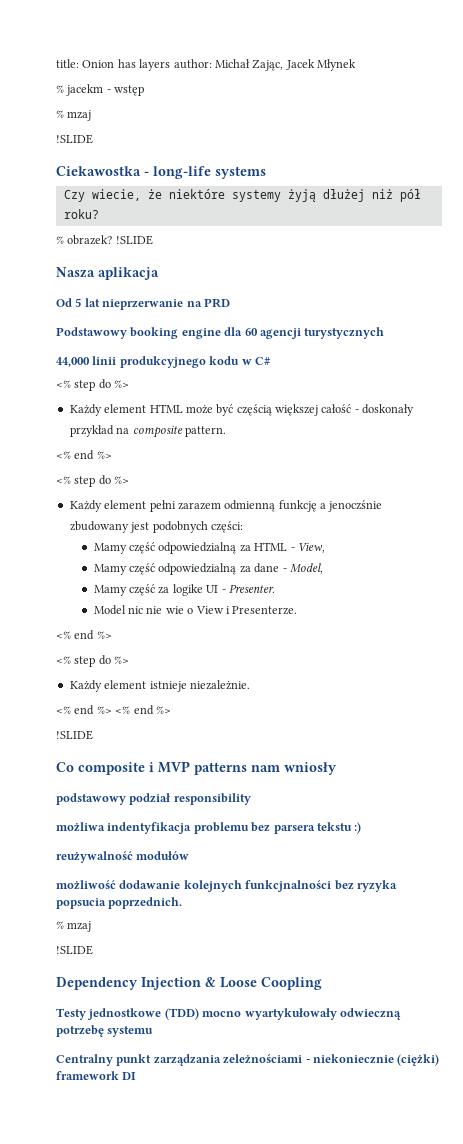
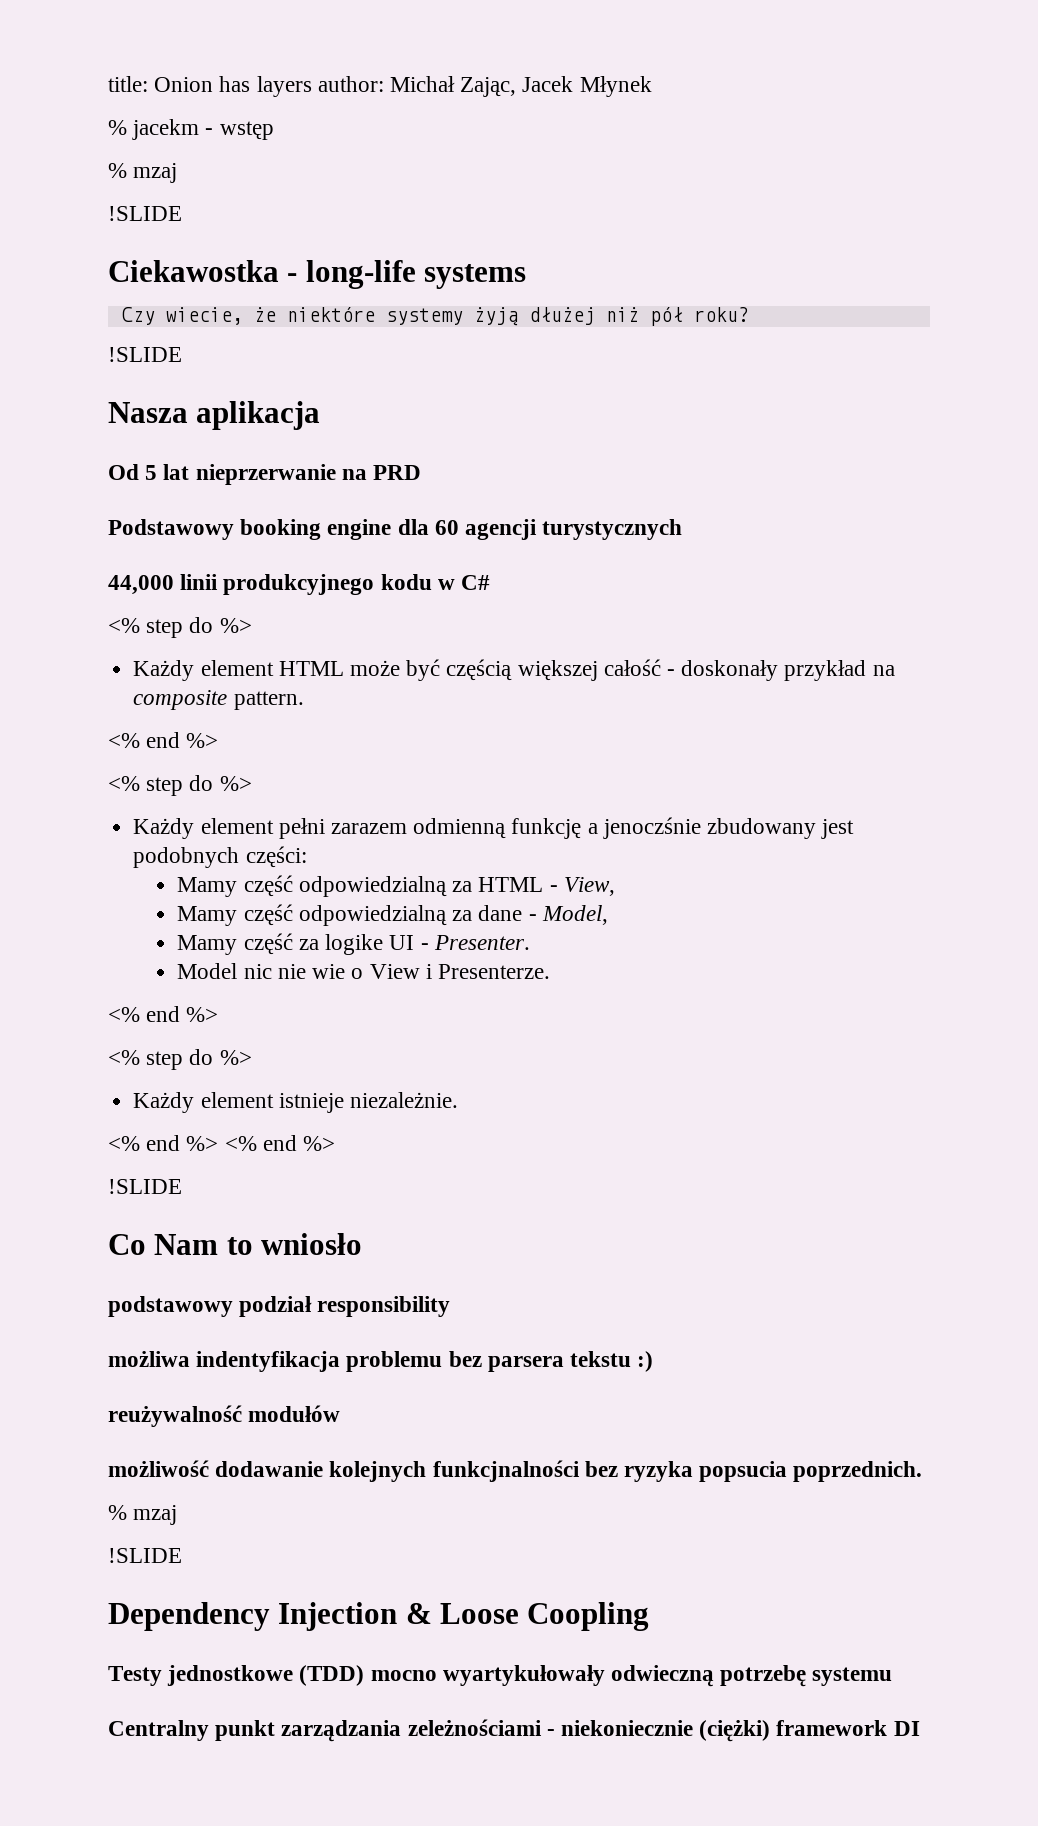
[56,235,113,245] % obrazek? -> (749, 314) none
[78,761,337,775] composite i MVP patterns nam wniosły -> [154,1233,363,1255] Nam to wniosło

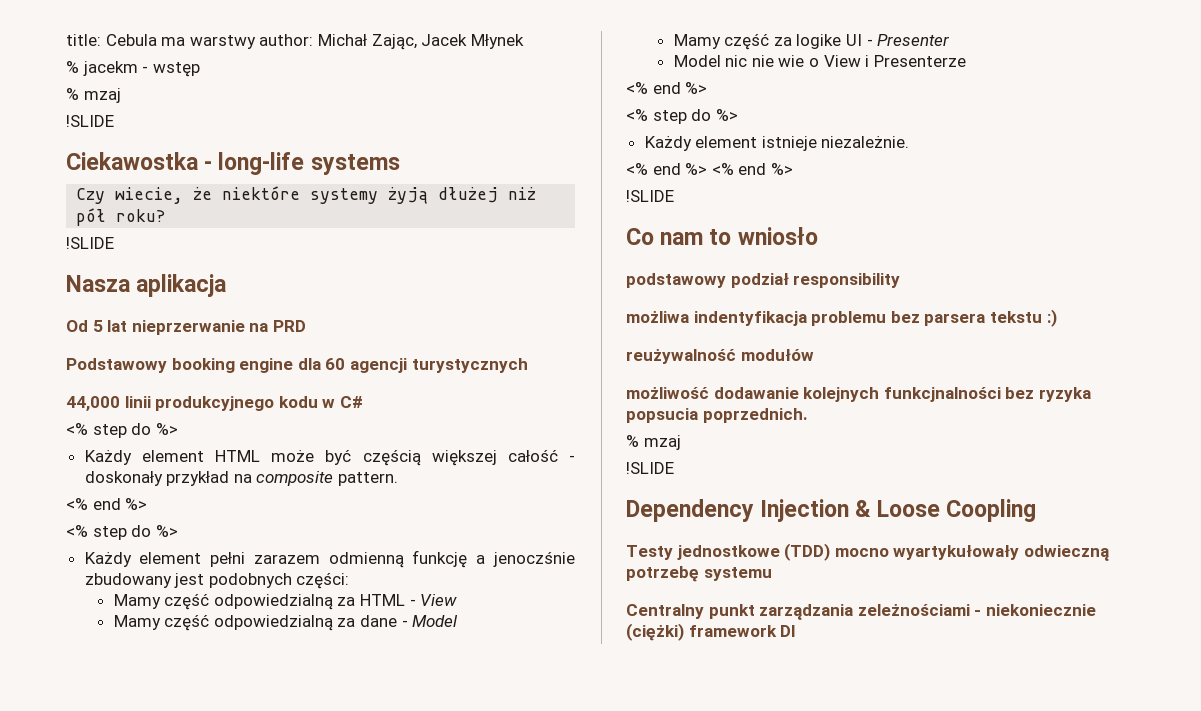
[154,76,312,97] Onion has layers -> [105,34,256,49] Cebula ma warstwy
[563,877,615,896] View, -> [420,594,458,606] View
[541,905,608,925] Model, -> [412,615,459,627] Model
[433,935,530,950] Presenter. -> [877,34,950,46] Presenter
[437,964,550,979] Presenterze. -> [873,55,966,67] Presenterze
[154,1234,219,1255] Nam -> [660,232,704,245] nam

